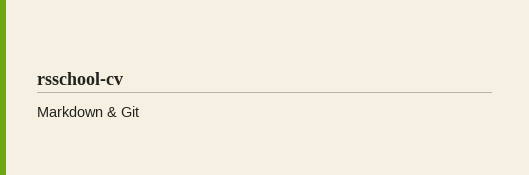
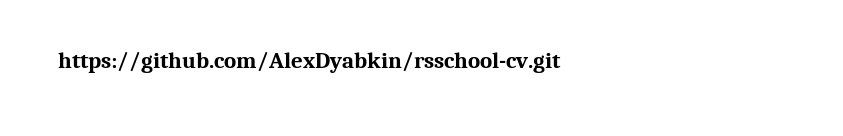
[37,72,123,85] [37,106,139,117] rsschool-cv // Markdown & Git -> [58,51,561,73] https://github.com/AlexDyabkin/rsschool-cv.git

